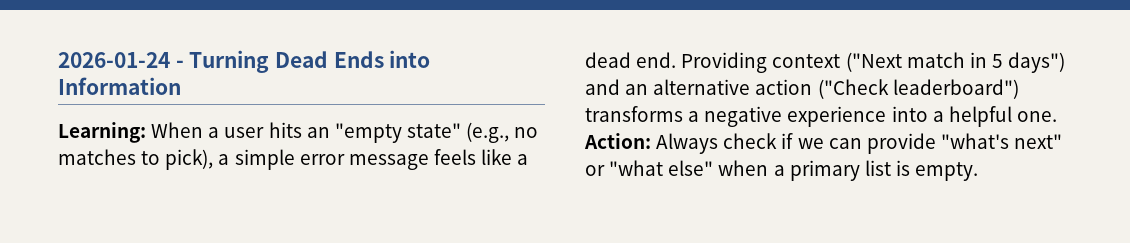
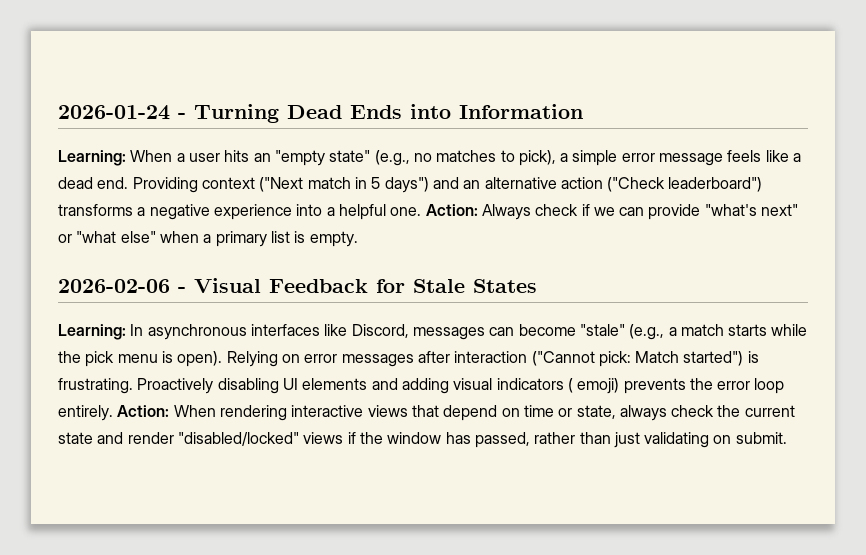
(979, 171) none -> [58,278,537,293] [58,324,808,340] [58,351,759,367] [58,378,785,394] [58,405,795,421] [58,432,787,448] // 2026-02-06 - Visual Feedback for Stale States // Learning: In asynchronous interfaces like Discord, messages can become "stale" (e.g., a match starts while the pick menu is open). Relying on error messages after interaction ("Cannot pick: Match started") is frustrating. Proactively disabling UI elements and adding visual indicators ( emoji) prevents the error loop entirely. Action: When rendering interactive views that depend on time or state, always check the current state and render "disabled/locked" views if the window has passed, rather than just validating on submit.

